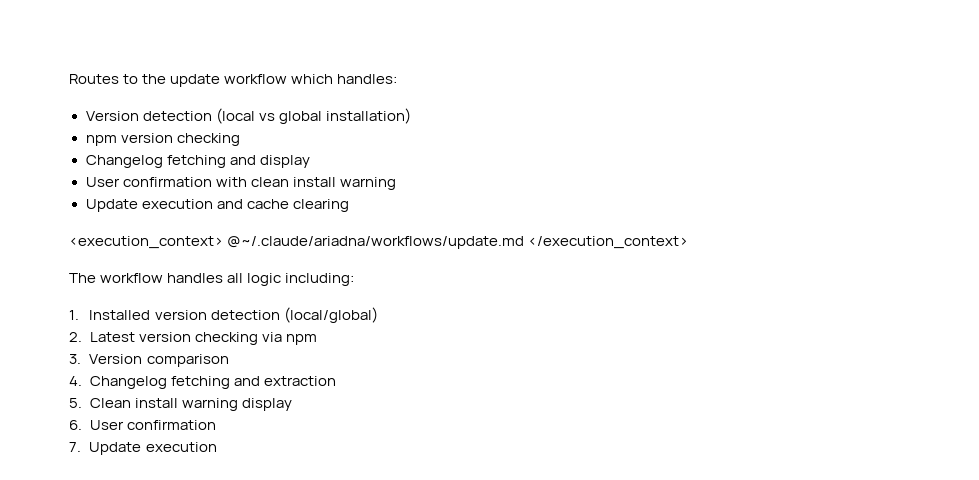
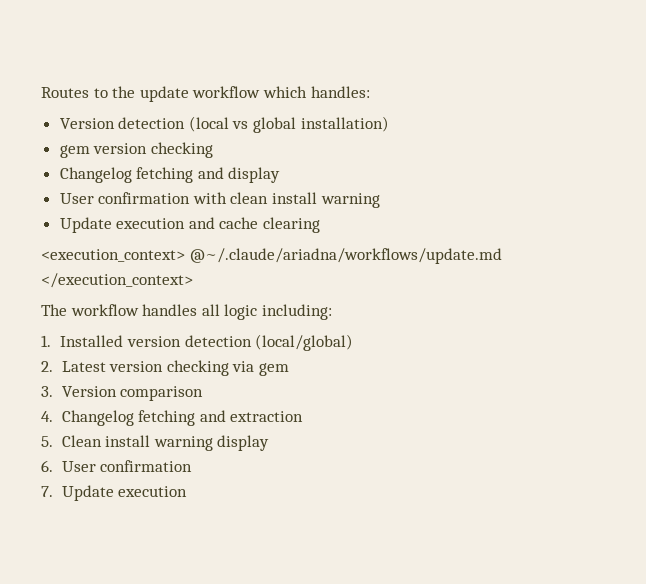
[85,135,117,146] npm -> [59,145,90,158] gem
[285,334,317,345] npm -> [258,363,289,376] gem

